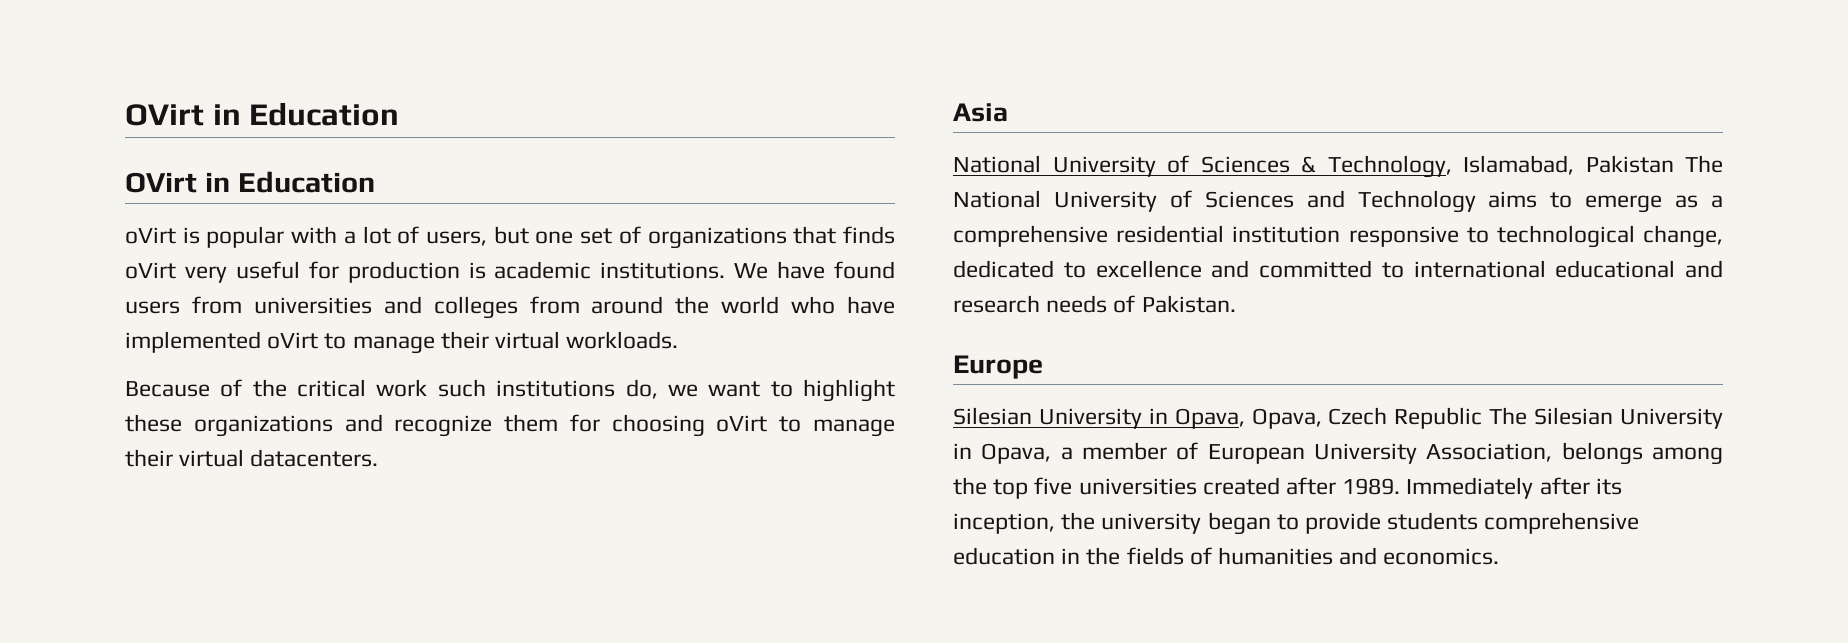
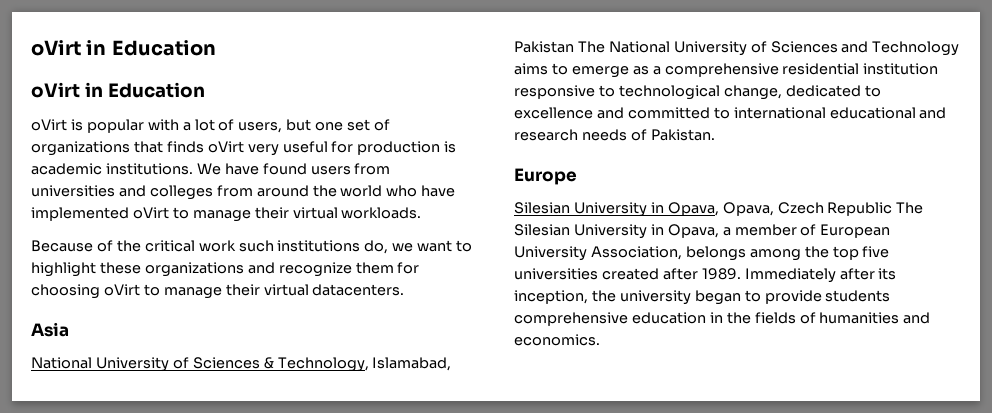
[125,102,400,126] [125,172,197,193] OVirt in Education // OVirt -> [31,40,216,56] [31,82,80,98] oVirt in Education // oVirt

